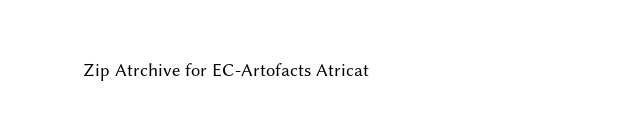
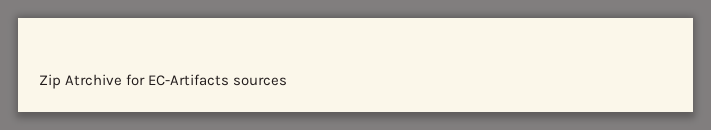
[212,63,369,77] EC-Artofacts Atricat -> [148,74,288,86] EC-Artifacts sources

